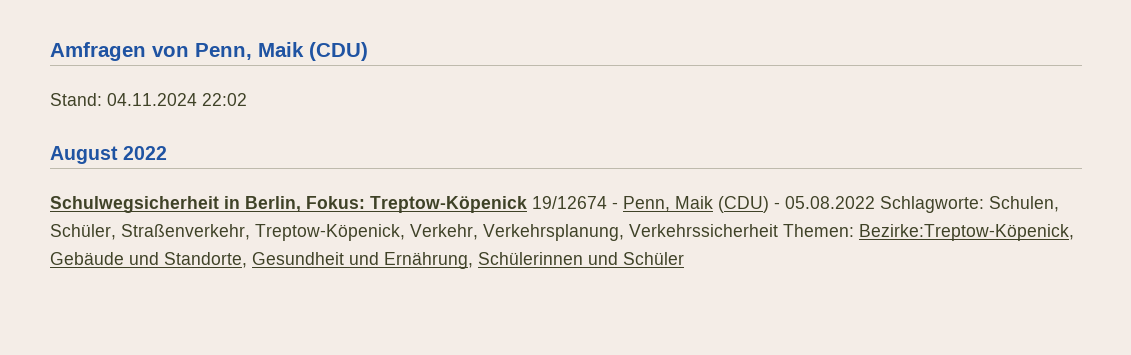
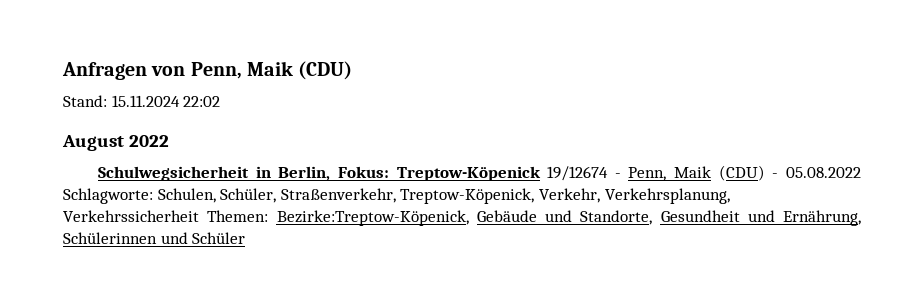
[50,42,146,61] Amfragen -> [62,62,147,80] Anfragen
[107,93,197,106] 04.11.2024 -> [111,95,180,107] 15.11.2024

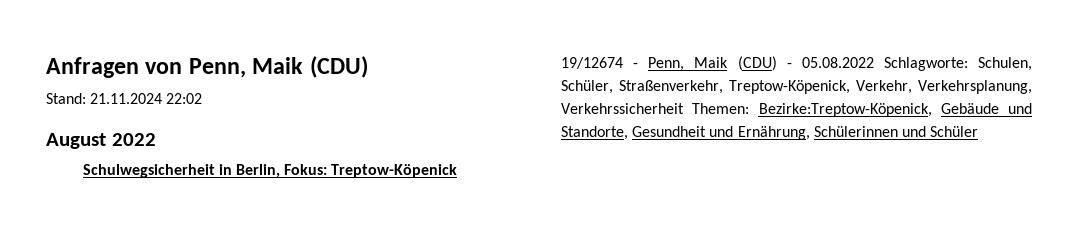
[111,95,180,107] 15.11.2024 -> [90,93,163,104] 21.11.2024

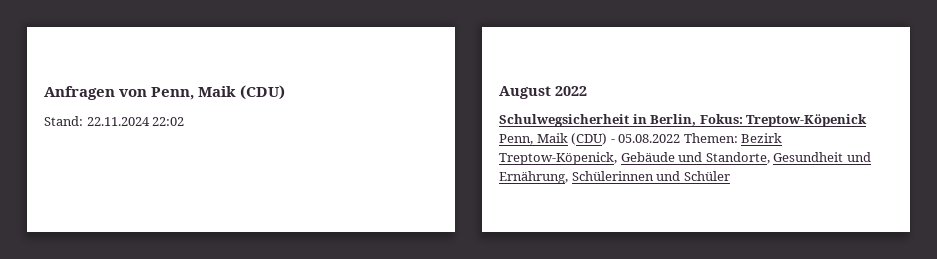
[90,93,163,104] 21.11.2024 -> [86,117,150,126] 22.11.2024
[561,57,639,69] 19/12674 - -> (868, 120) none
[883,57,1032,71] [561,80,1032,94] [561,103,932,117] Schlagworte: Schulen, Schüler, Straßenverkehr, Treptow-Köpenick, Verkehr, Verkehrsplanung, Verkehrssicherheit Themen: Bezirke:Treptow-Köpenick, -> [683,133,783,143] [499,152,617,165] Themen: Bezirk Treptow-Köpenick,

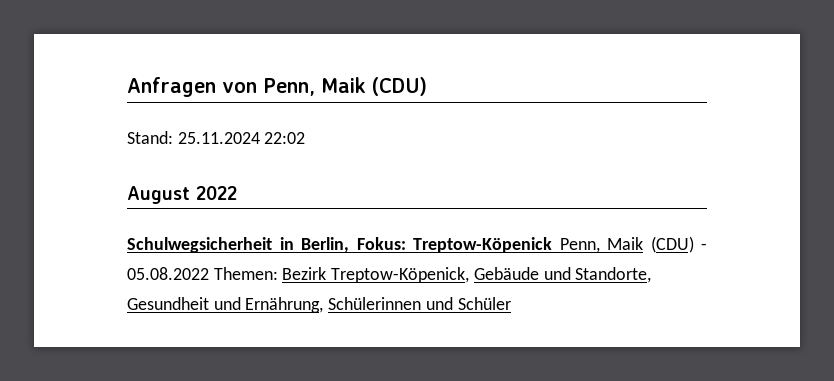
[86,117,150,126] 22.11.2024 -> [177,132,260,144] 25.11.2024

